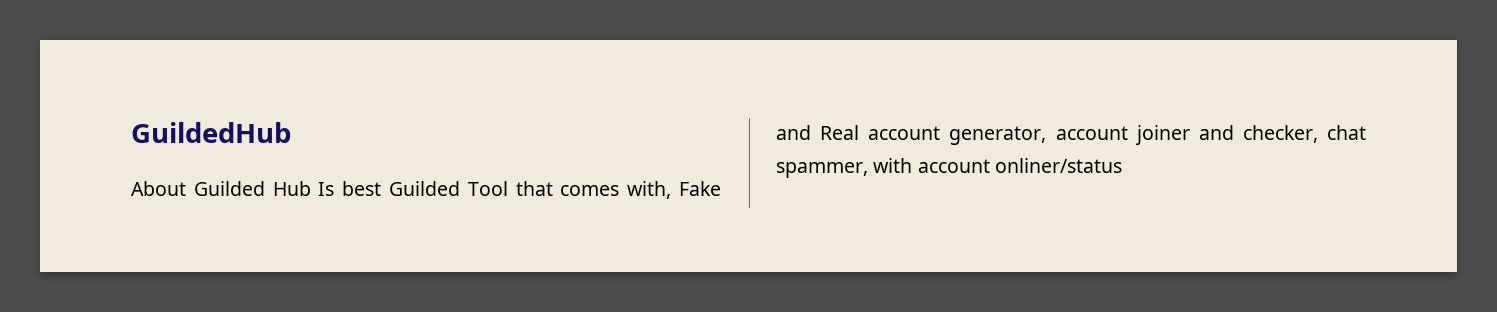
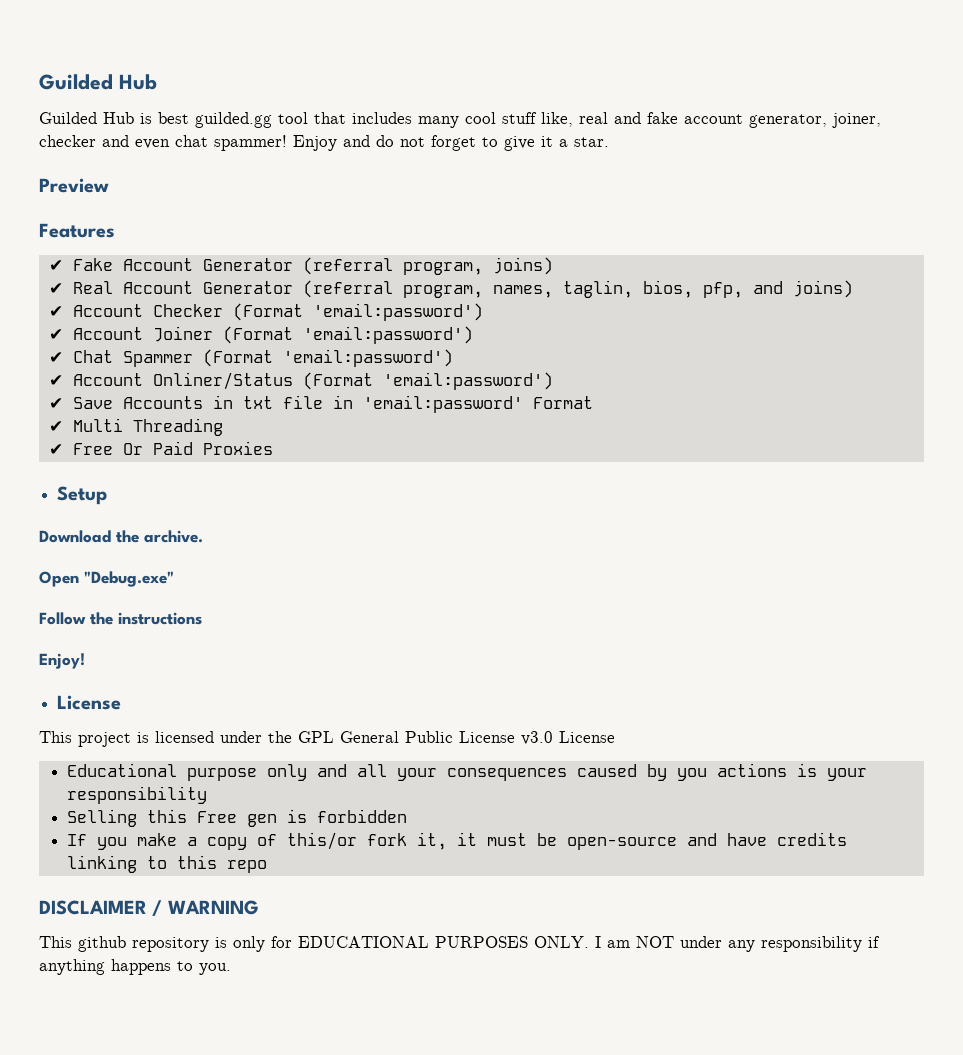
[131,122,291,143] [131,181,721,199] [776,125,1366,145] [776,158,1122,178] GuildedHub // About Guilded Hub Is best Guilded Tool that comes with, Fake and Real account generator, account joiner and checker, chat spammer, with account onliner/status -> [39,74,157,90] [39,112,881,128] [39,135,609,151] [39,178,109,193] [39,223,115,238] [48,257,553,275] [48,280,853,298] [48,303,483,321] [48,326,473,344] [48,349,453,367] [48,372,553,390] [48,395,593,413] [48,418,223,436] [48,441,273,455] [57,486,108,505] [39,530,203,543] [39,571,174,587] [39,612,202,625] [39,653,85,669] [57,695,122,710] [39,731,615,747] [67,763,868,781] [67,786,208,804] [67,809,408,827] [67,832,848,850] [67,855,268,873] [39,900,259,916] [39,936,880,952] [39,959,231,975] Guilded Hub // Guilded Hub is best guilded.gg tool that includes many cool stuff like, real and fake account generator, joiner, checker and even chat spammer! Enjoy and do not forget to give it a star. // Preview // Features // ✔ Fake Account Generator (referral program, joins) // ✔ Real Account Generator (referral program, names, taglin, bios, pfp, and joins) // ✔ Account Checker (Format 'email:password') // ✔ Account Joiner (Format 'email:password') // ✔ Chat Spammer (Format 'email:password') // ✔ Account Onliner/Status (Format 'email:password') // ✔ Save Accounts in txt file in 'email:password' Format // ✔ Multi Threading // ✔ Free Or Paid Proxies // Setup // Download the archive. // Open "Debug.exe" // Follow the instructions // Enjoy! // License // This project is licensed under the GPL General Public License v3.0 License // Educational purpose only and all your consequences caused by you actions is your responsibility // Selling this Free gen is forbidden // If you make a copy of this/or fork it, it must be open-source and have credits linking to this repo // DISCLAIMER / WARNING // This github repository is only for EDUCATIONAL PURPOSES ONLY. I am NOT under any responsibility if anything happens to you.

